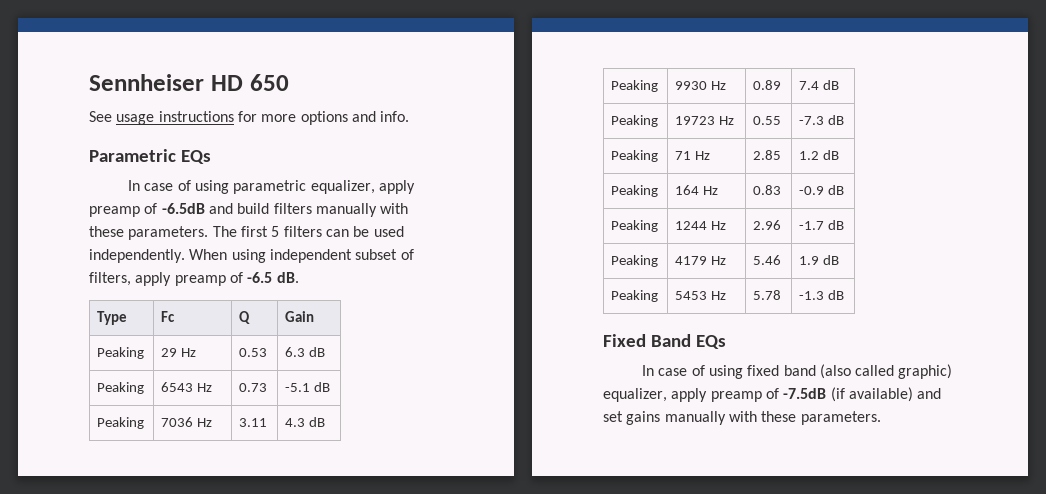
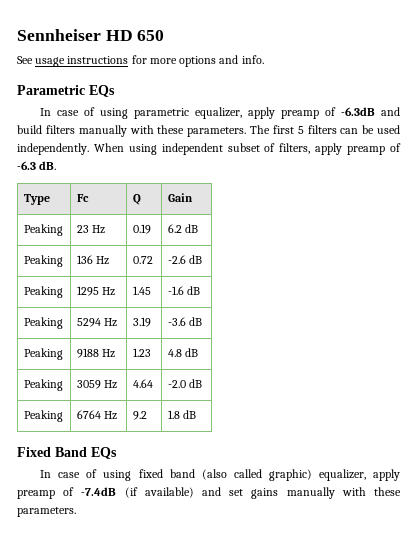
[161,203,205,214] -6.5dB -> [341,107,376,116] -6.3dB
[247,272,273,283] -6.5 -> [17,161,36,170] -6.3
[161,348,197,357] [239,348,268,357] [285,347,326,357] [97,382,145,394] [161,382,213,392] [239,383,268,392] [285,382,331,392] [97,417,145,429] [161,417,213,427] [239,418,268,427] [285,417,326,427] [611,80,659,92] [675,81,727,90] [753,80,782,90] [799,80,840,90] [611,115,659,127] [675,116,735,125] [753,116,782,125] [799,115,845,125] [611,150,659,162] [675,151,711,160] [753,150,782,160] [799,150,840,160] [611,185,659,197] [675,185,719,195] [753,185,782,195] [799,185,845,195] [611,220,659,232] [675,221,727,230] [753,220,782,230] [799,220,845,230] [611,255,659,267] [675,256,727,265] [753,255,782,265] [799,255,840,265] [611,290,659,302] [675,291,727,300] [753,290,782,300] [799,291,825,300] 29 Hz | 0.53 | 6.3 dB // Peaking | 6543 Hz | 0.73 | -5.1 dB // Peaking | 7036 Hz | 3.11 | 4.3 dB // Peaking | 9930 Hz | 0.89 | 7.4 dB // Peaking | 19723 Hz | 0.55 | -7.3 dB // Peaking | 71 Hz | 2.85 | 1.2 dB // Peaking | 164 Hz | 0.83 | -0.9 dB // Peaking | 1244 Hz | 2.96 | -1.7 dB // Peaking | 4179 Hz | 5.46 | 1.9 dB // Peaking | 5453 Hz | 5.78 | -1.3 -> [76,225,106,234] [132,224,151,234] [167,224,199,233] [23,255,63,267] [76,255,110,265] [132,256,153,264] [167,255,203,264] [23,286,63,298] [76,286,116,296] [132,286,151,295] [167,286,201,295] [23,317,63,329] [76,318,118,327] [132,317,151,327] [167,317,203,326] [23,348,63,360] [76,348,116,358] [132,348,151,357] [167,348,199,357] [23,379,63,391] [76,380,118,389] [132,379,153,388] [167,379,203,388] [23,410,63,422] [76,410,118,420] [132,411,147,420] [167,410,180,419] 23 Hz | 0.19 | 6.2 dB // Peaking | 136 Hz | 0.72 | -2.6 dB // Peaking | 1295 Hz | 1.45 | -1.6 dB // Peaking | 5294 Hz | 3.19 | -3.6 dB // Peaking | 9188 Hz | 1.23 | 4.8 dB // Peaking | 3059 Hz | 4.64 | -2.0 dB // Peaking | 6764 Hz | 9.2 | 1.8
[783,388,827,399] -7.5dB -> [81,487,117,496] -7.4dB

